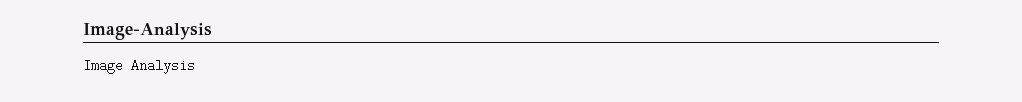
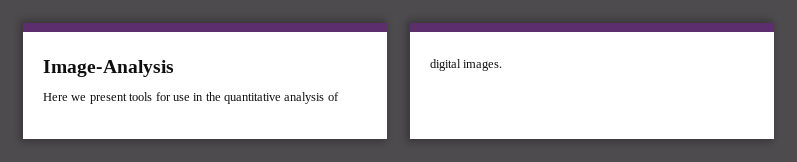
[83,59,195,74] Image Analysis -> [43,92,339,104] [430,59,503,71] Here we present tools for use in the quantitative analysis of digital images.

